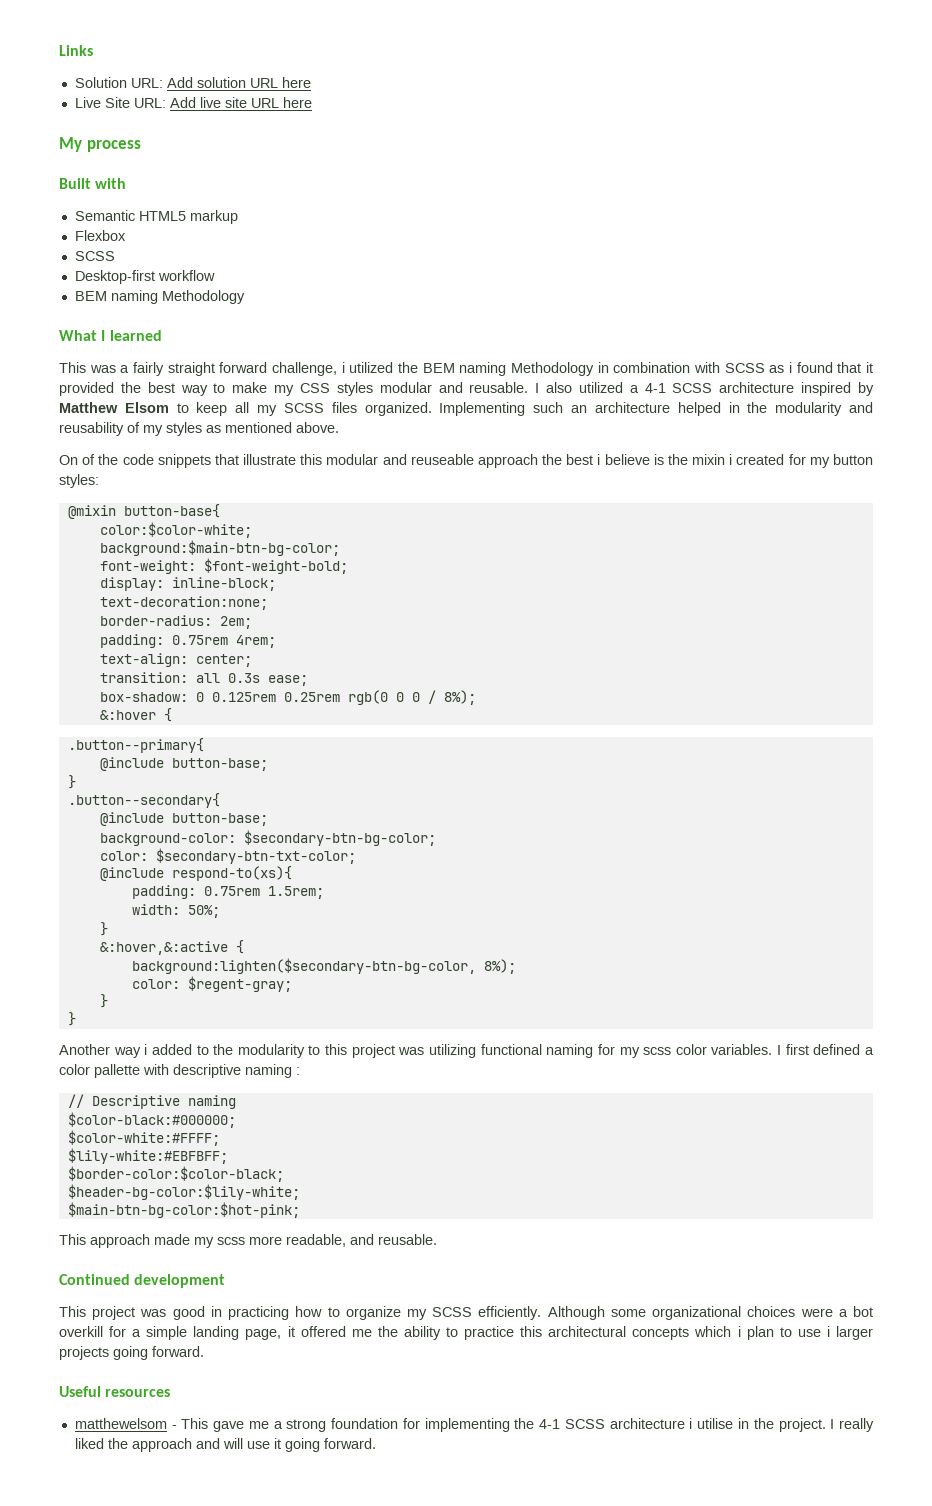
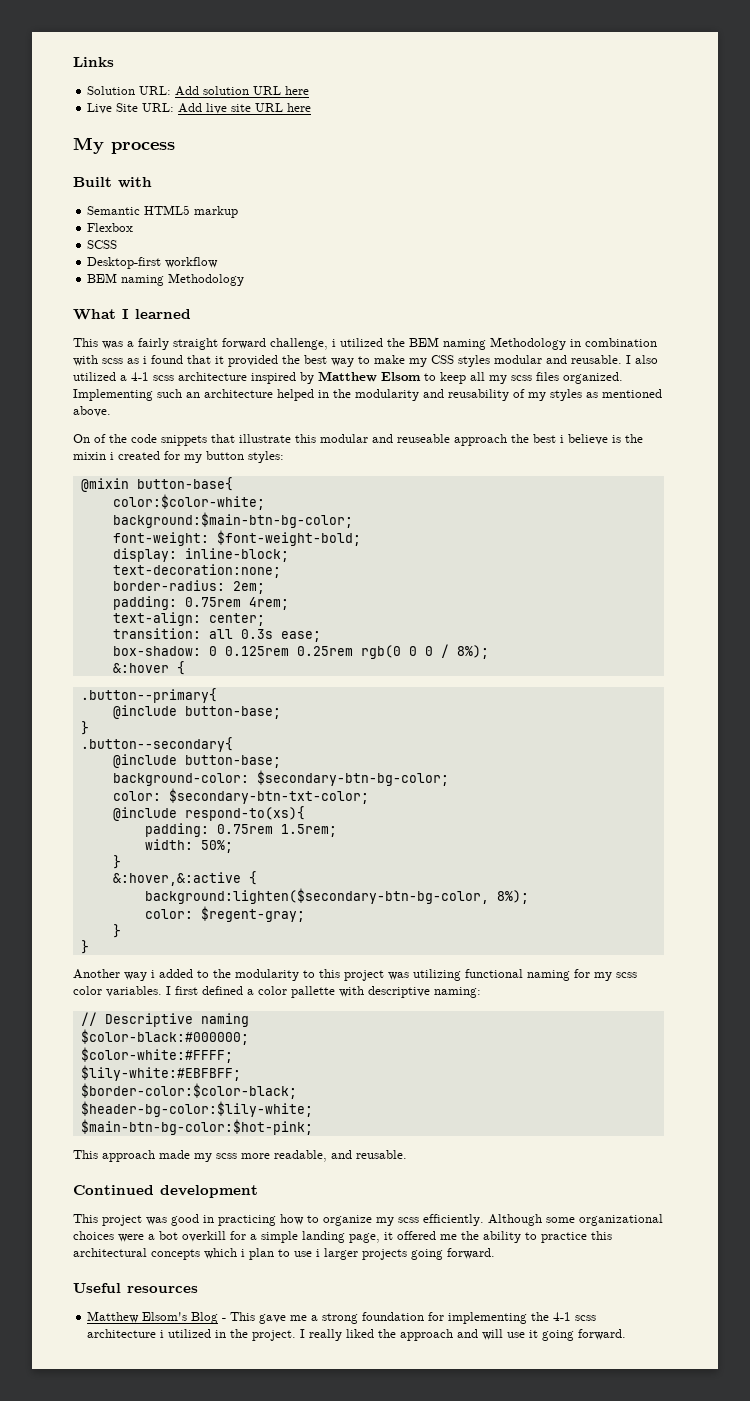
[724,363,765,373] SCSS -> [102,358,123,364] scss
[672,383,713,393] SCSS -> [153,375,174,381] scss
[283,403,324,413] SCSS -> [511,375,532,381] scss
[245,1064,300,1078] naming : -> [434,987,481,998] naming:
[432,1307,473,1317] SCSS -> [398,1217,419,1223] scss
[74,1418,167,1429] matthewelsom -> [87,1311,219,1324] Matthew Elsom's Blog
[564,1419,605,1429] SCSS -> [575,1315,597,1321] scss
[697,1418,734,1429] utilise -> [168,1329,212,1338] utilized

